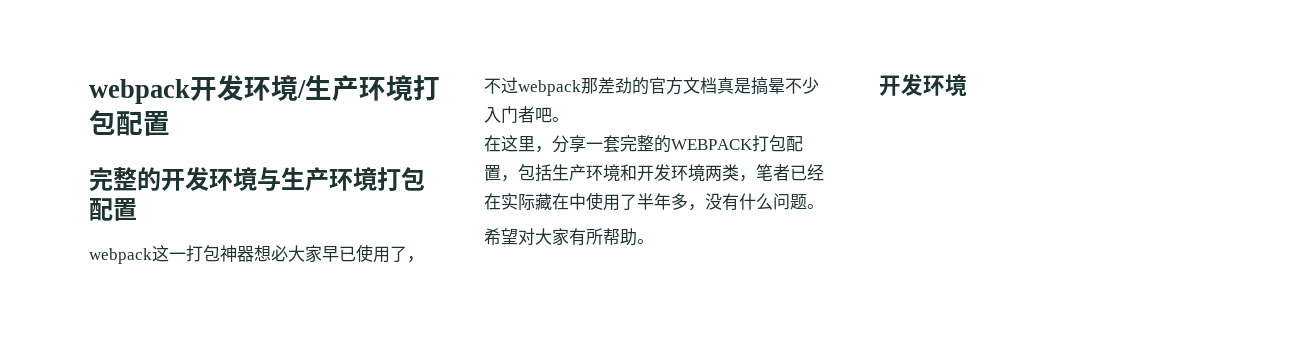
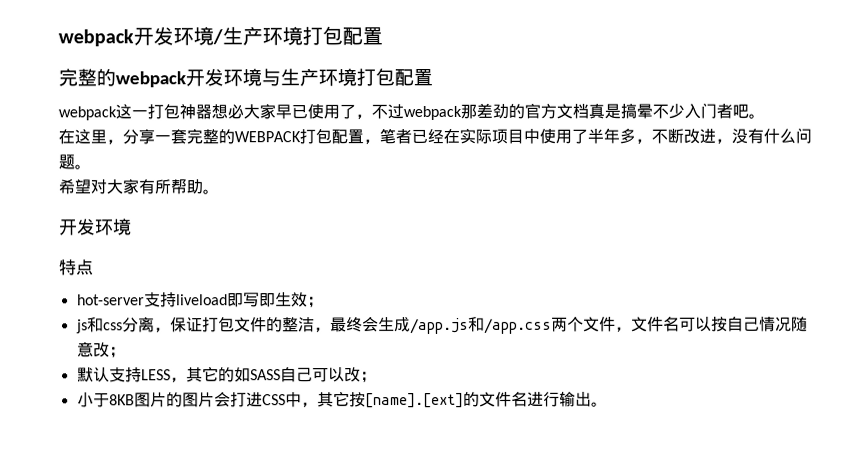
(161, 179) none -> [115,71,186,88] webpack
[518,164,756,182] 包括生产环境和开发环境两类， -> (380, 142) none
[535,193,569,211] 藏在 -> [491,128,524,144] 项目
(705, 207) none -> [651,128,732,144] 不断改进，
(967, 85) none -> [59,259,94,276] [76,292,324,309] [75,316,808,335] [76,341,126,359] [76,366,377,384] [76,391,608,409] // 特点 // hot-server支持liveload即写即生效； // js和css分离，保证打包文件的整洁，最终会生成/app.js和/app.css两个文件，文件名可以按自己情况随意改； // 默认支持LESS，其它的如SASS自己可以改； // 小于8KB图片的图片会打进CSS中，其它按[name].[ext]的文件名进行输出。

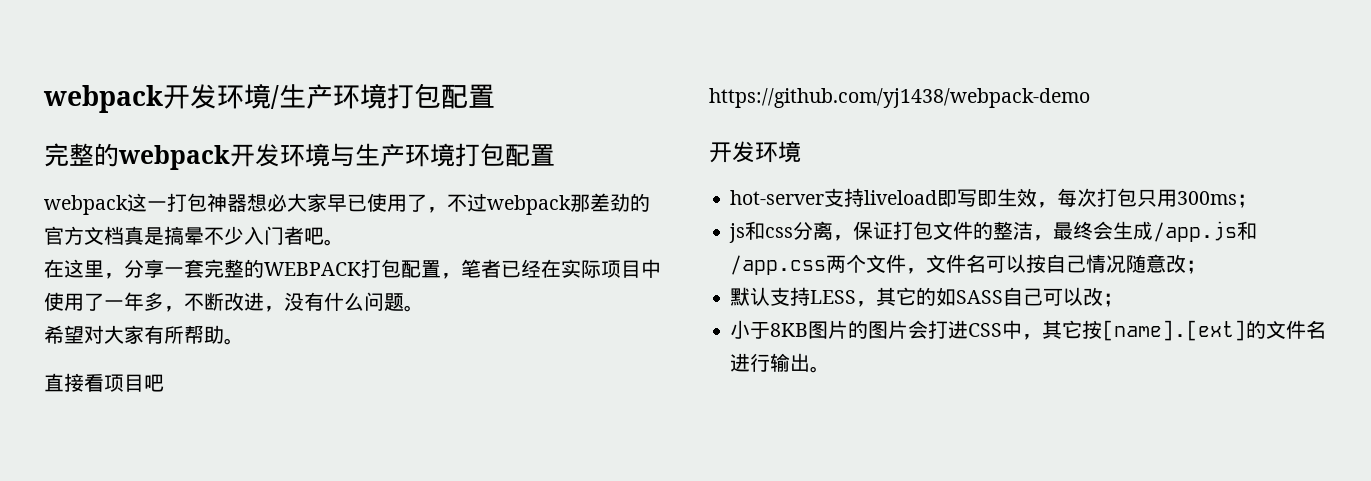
[587,128,604,144] 半 -> [104,300,124,309] 一
[58,218,132,236] [59,259,94,276] // 开发环境 // 特点 -> [44,373,164,392] [709,88,1090,108] [709,141,801,163] // 直接看项目吧 // https://github.com/yj1438/webpack-demo // 开发环境
(308, 300) none -> [1037,188,1238,208] ，每次打包只用300ms

